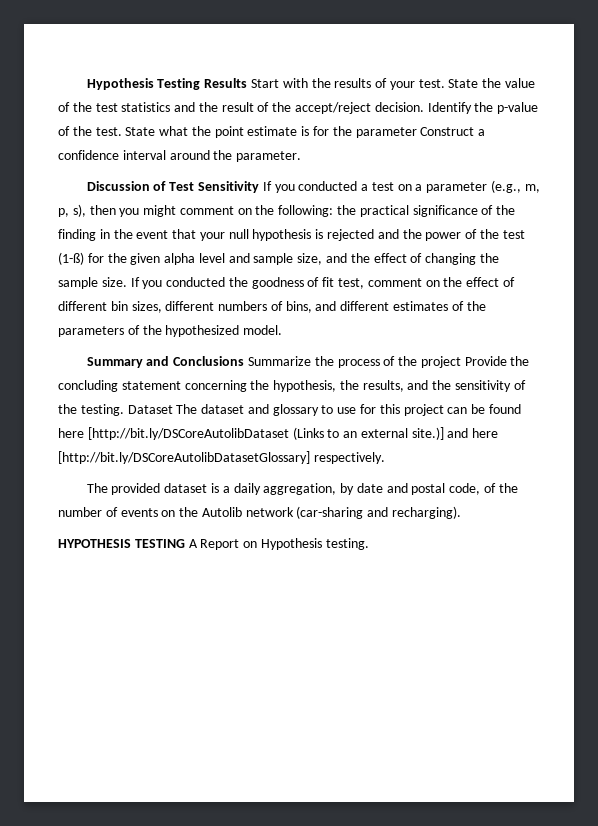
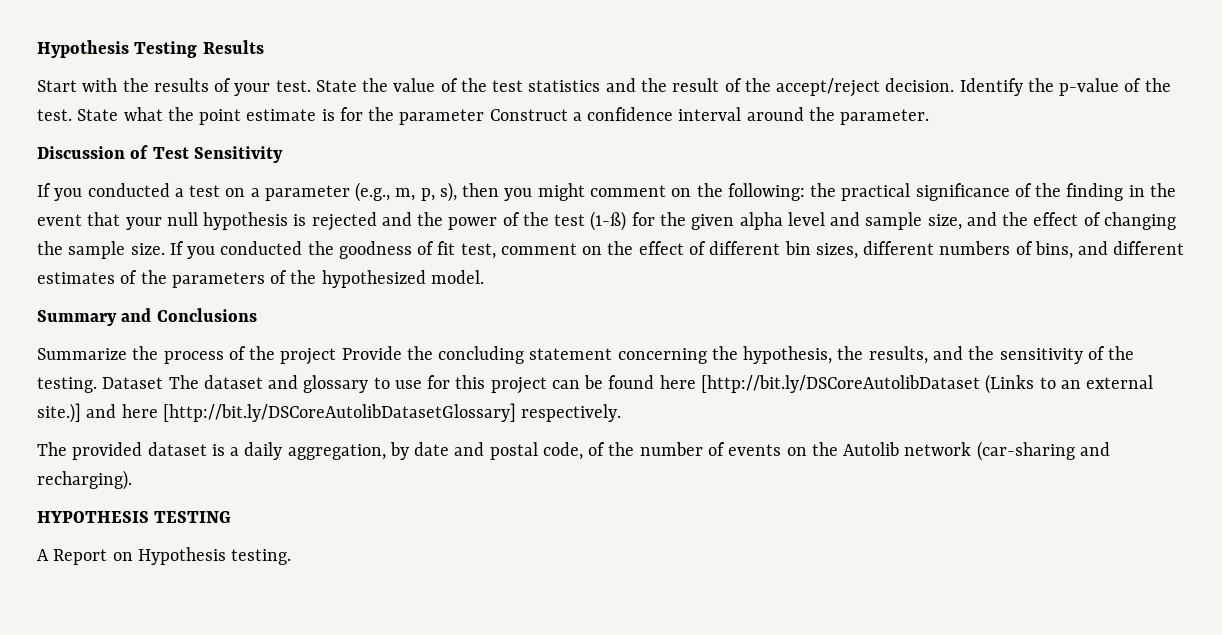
(248, 83) none -> (264, 47) //
(259, 187) none -> (283, 154) //
(245, 361) none -> (257, 315) //
(185, 543) none -> (232, 517) //

